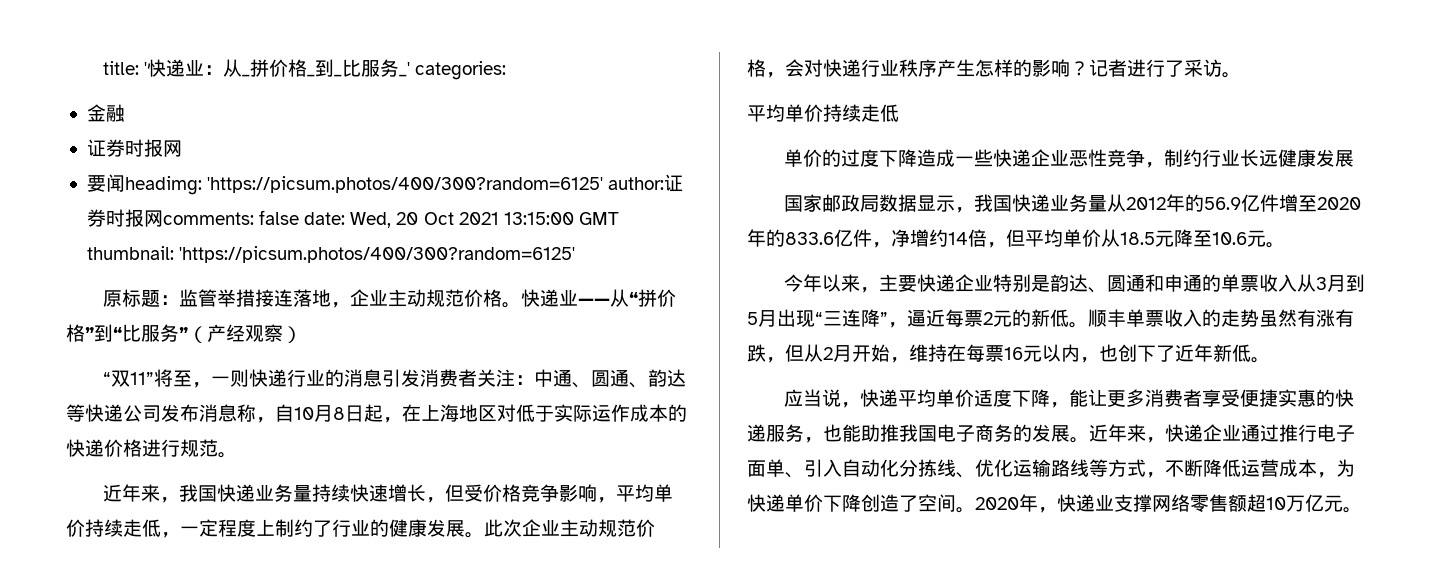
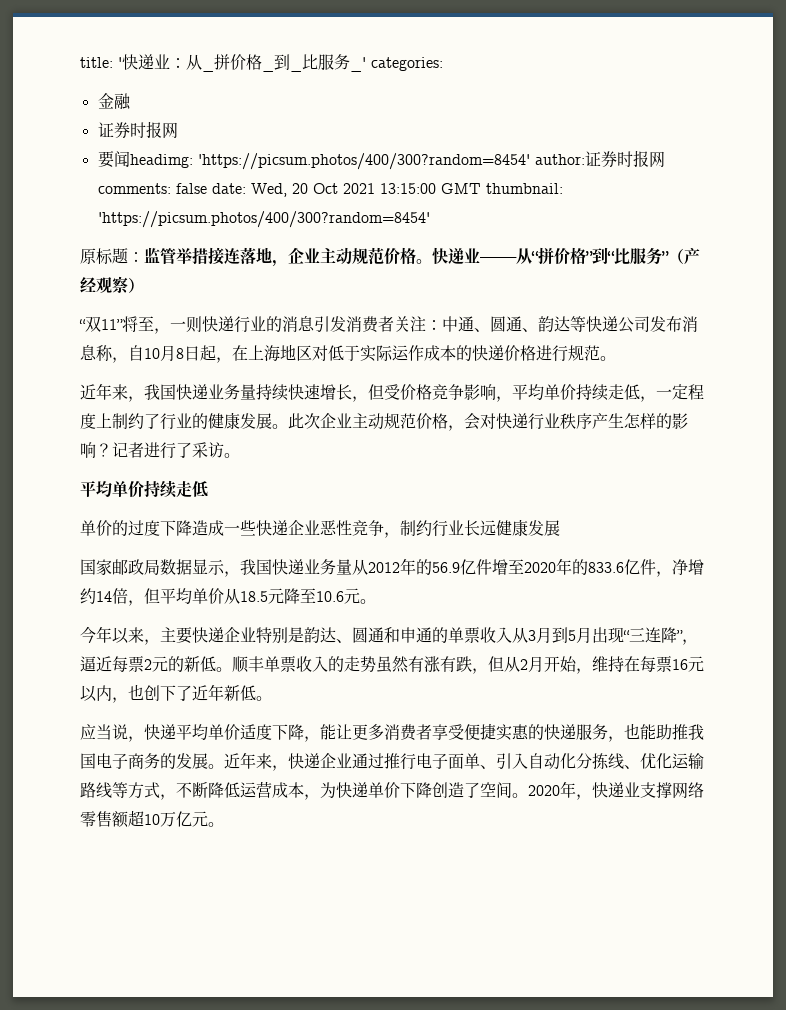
[207,176,604,193] 'https://picsum.photos/400/300?random=6125' -> [197,153,530,170] 'https://picsum.photos/400/300?random=8454'
[179,246,576,263] 'https://picsum.photos/400/300?random=6125' -> [97,211,430,228] 'https://picsum.photos/400/300?random=8454'

